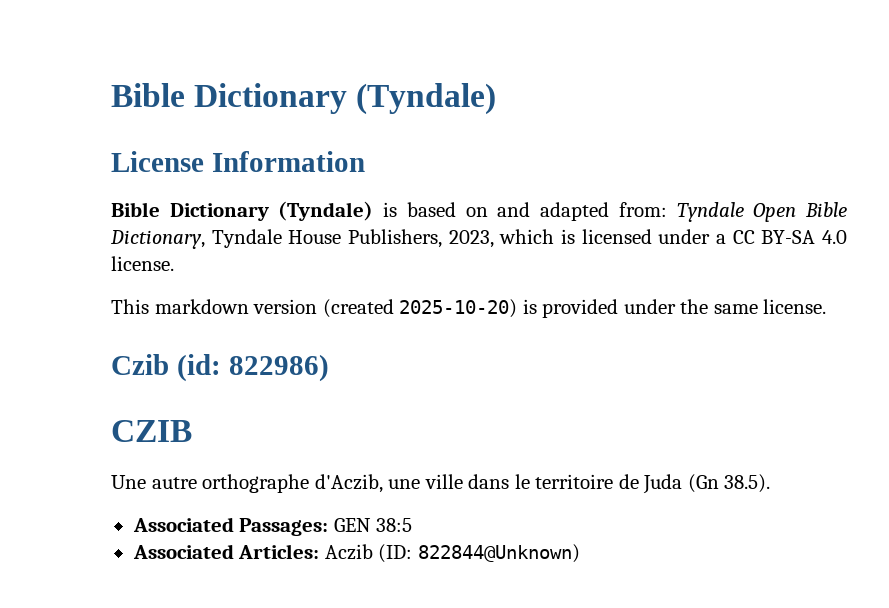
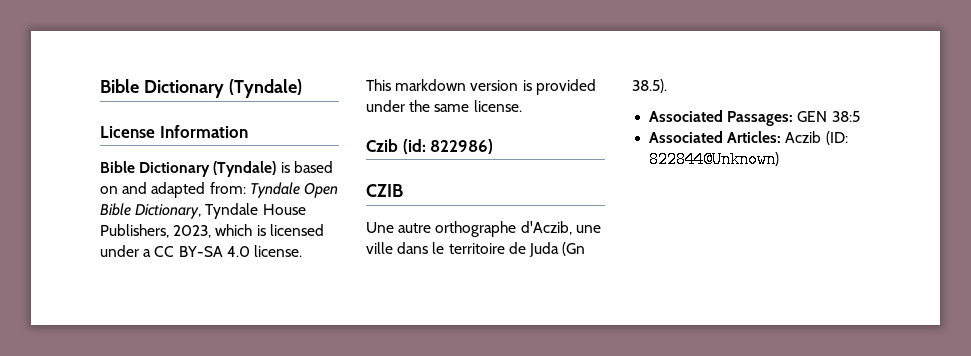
[322,299,518,318] (created 2025-10-20) -> (519, 85) none

